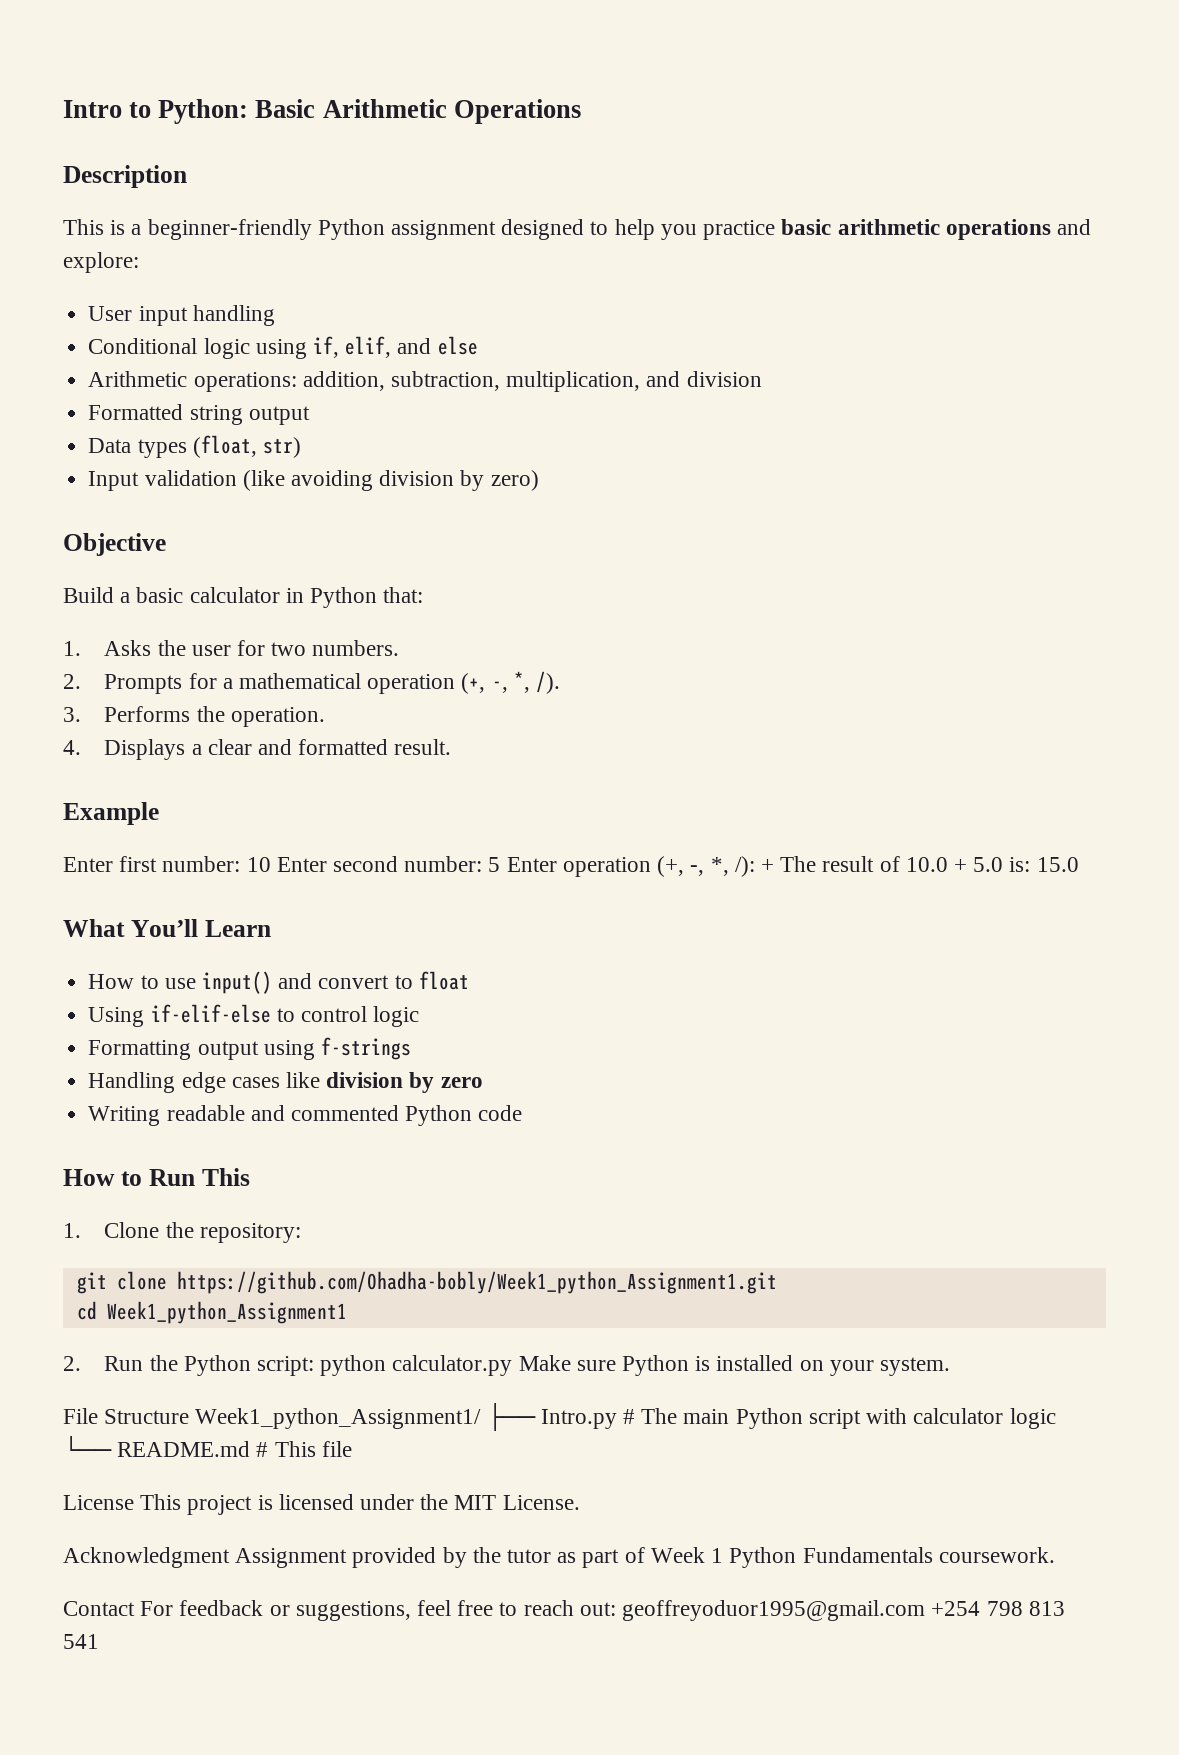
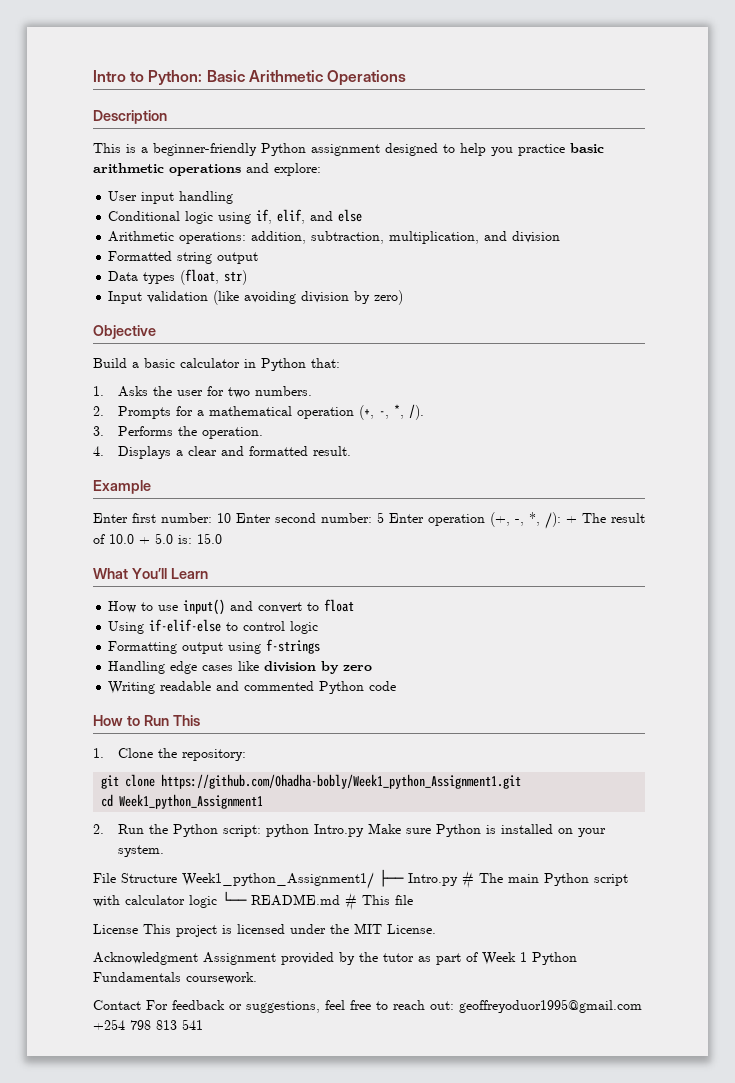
[392,1355,513,1376] calculator.py -> [314,824,365,837] Intro.py

